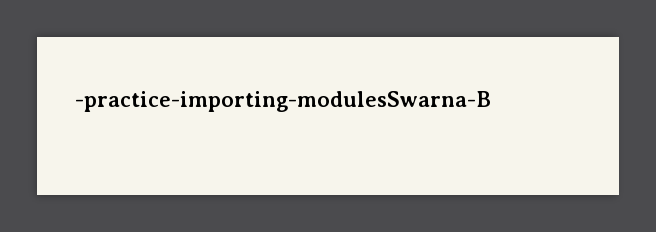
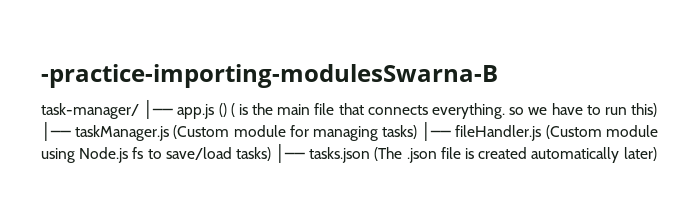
(491, 101) none -> [41,99,658,119] [41,121,658,141] [41,143,657,163] // task-manager/ │── app.js () ( is the main file that connects everything. so we have to run this) │── taskManager.js (Custom module for managing tasks) │── fileHandler.js (Custom module using Node.js fs to save/load tasks) │── tasks.json (The .json file is created automatically later)

